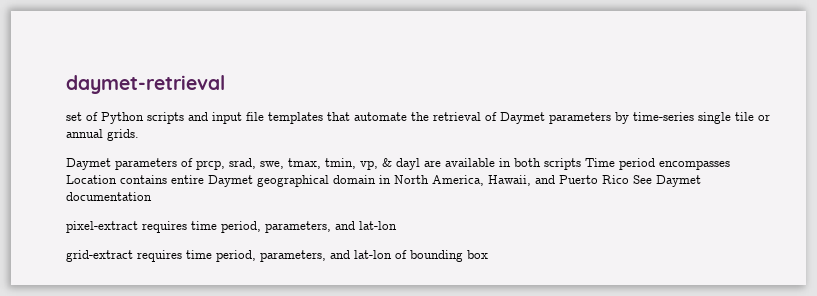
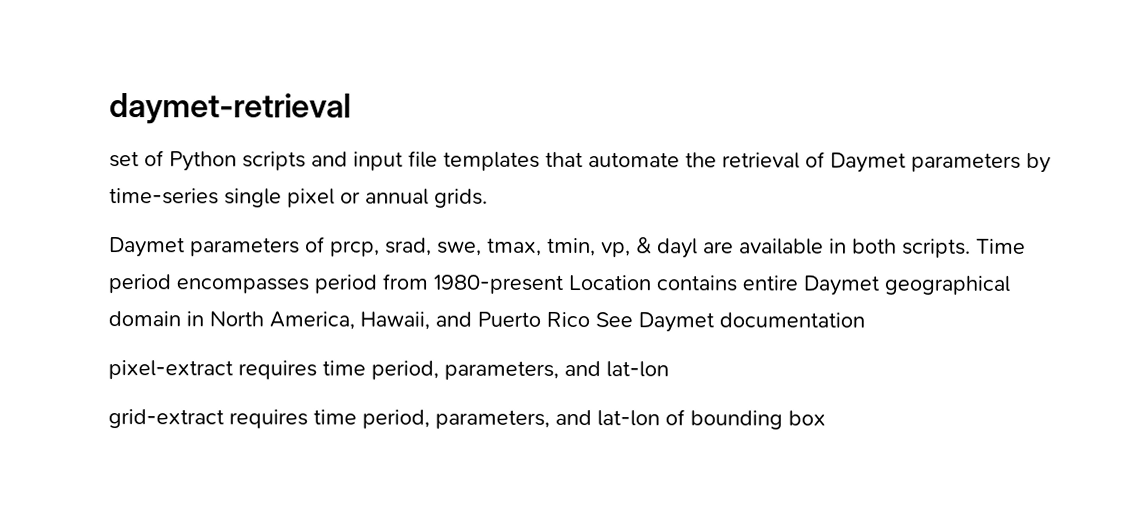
[735,112,754,121] tile -> [287,188,335,208] pixel
[544,158,581,170] scripts -> [902,238,971,258] scripts.
(730, 165) none -> [314,273,563,294] period from 1980-present

